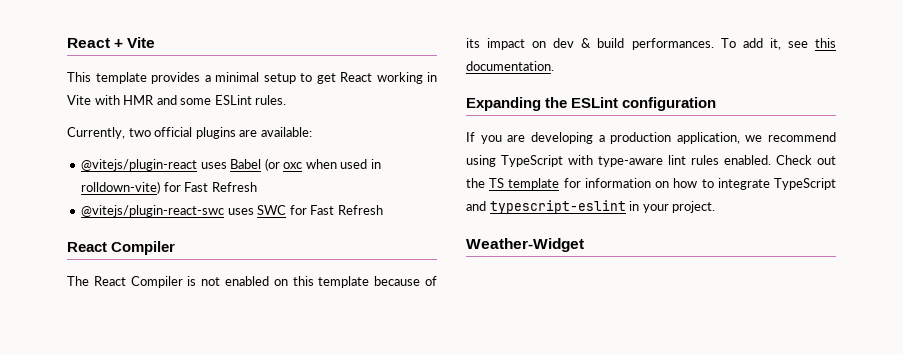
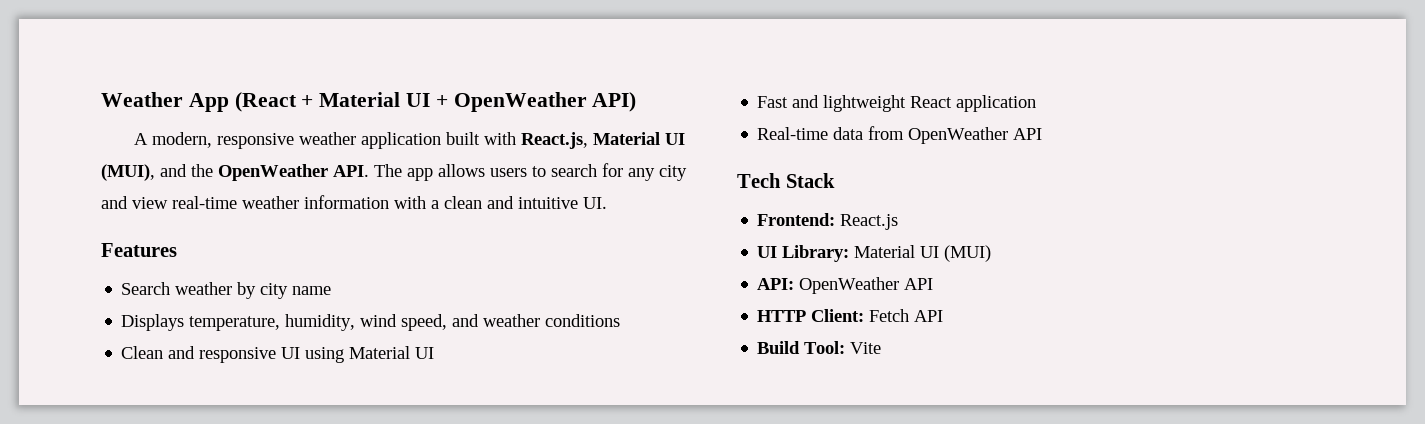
[67,37,156,48] [67,72,437,84] [67,95,287,105] [67,127,312,139] [81,158,381,171] [81,181,257,194] [81,205,383,217] [67,241,176,255] [67,276,438,288] [466,38,836,50] [466,61,554,71] [466,97,717,111] [466,132,836,144] [466,155,836,167] [466,178,836,190] [466,200,716,214] [466,238,584,252] React + Vite // This template provides a minimal setup to get React working in Vite with HMR and some ESLint rules. // Currently, two official plugins are available: // @vitejs/plugin-react uses Babel (or oxc when used in rolldown-vite) for Fast Refresh // @vitejs/plugin-react-swc uses SWC for Fast Refresh // React Compiler // The React Compiler is not enabled on this template because of its impact on dev & build performances. To add it, see this documentation. // Expanding the ESLint configuration // If you are developing a production application, we recommend using TypeScript with type-aware lint rules enabled. Check out the TS template for information on how to integrate TypeScript and typescript-eslint in your project. // Weather-Widget -> [101,92,637,112] [133,132,685,149] [101,163,687,181] [101,195,607,209] [101,243,177,257] [121,282,332,299] [121,314,621,331] [121,346,435,363] [757,95,1037,112] [757,126,1043,144] [737,173,835,188] [757,213,899,230] [757,245,992,262] [757,277,934,294] [757,309,944,322] [757,341,882,354] Weather App (React + Material UI + OpenWeather API) // A modern, responsive weather application built with React.js, Material UI (MUI), and the OpenWeather API. The app allows users to search for any city and view real-time weather information with a clean and intuitive UI. // Features // Search weather by city name // Displays temperature, humidity, wind speed, and weather conditions // Clean and responsive UI using Material UI // Fast and lightweight React application // Real-time data from OpenWeather API // Tech Stack // Frontend: React.js // UI Library: Material UI (MUI) // API: OpenWeather API // HTTP Client: Fetch API // Build Tool: Vite

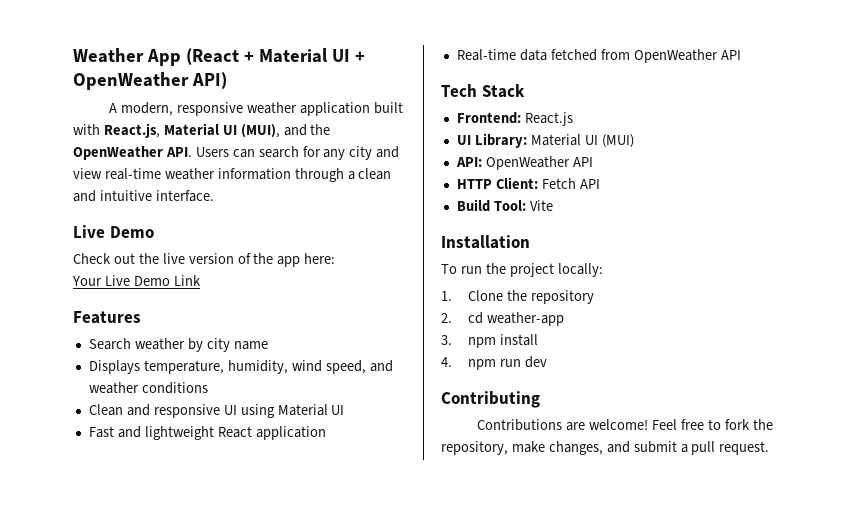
[374,164,546,181] The app allows users to -> [195,147,255,158] Users can
[394,196,426,209] with -> [294,168,344,182] through
[583,197,607,209] UI. -> [155,190,214,202] [73,225,154,238] [73,253,336,267] [72,275,201,286] interface. // Live Demo // Check out the live version of the app here: // Your Live Demo Link
(864, 133) none -> [550,49,597,61] fetched
(882, 348) none -> [441,235,530,249] [441,263,603,277] [441,290,595,304] [441,312,565,326] [441,334,539,348] [441,356,548,370] [441,391,540,408] [477,419,773,431] [441,441,770,455] // Installation // To run the project locally: // 1. Clone the repository // 2. cd weather-app // 3. npm install // 4. npm run dev // Contributing // Contributions are welcome! Feel free to fork the repository, make changes, and submit a pull request.

